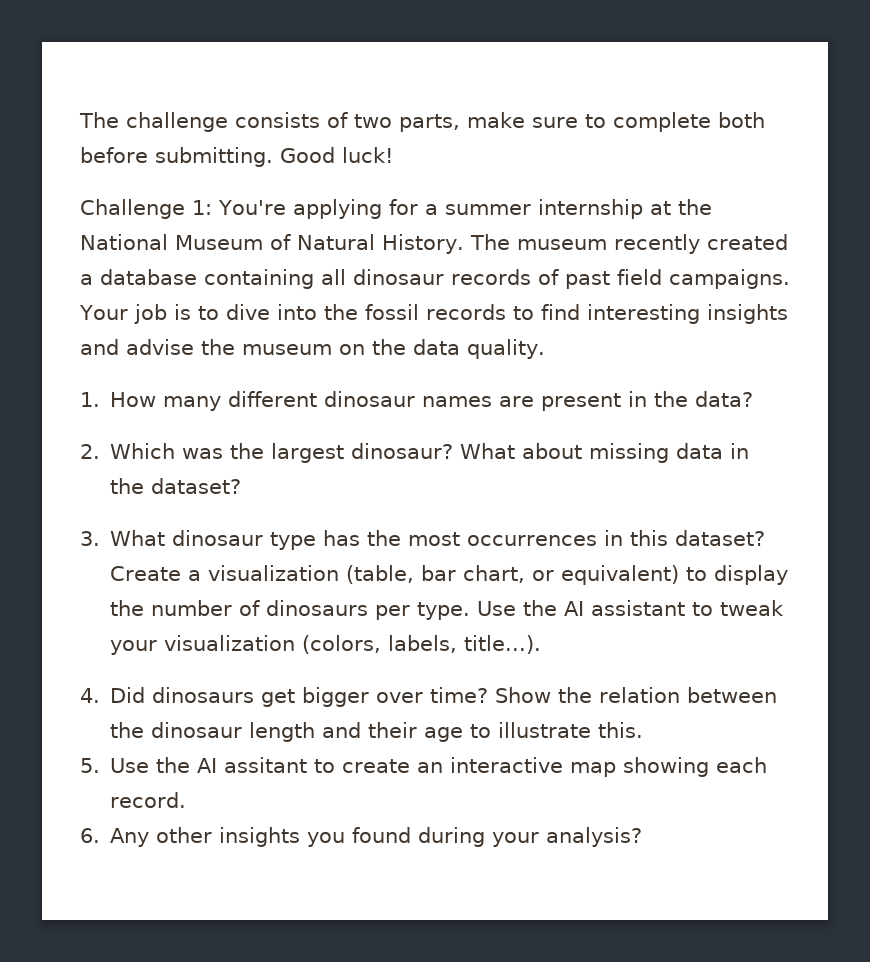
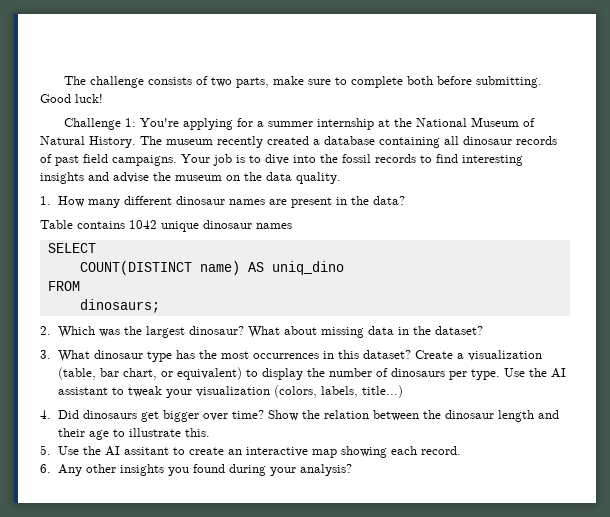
(754, 399) none -> [40,220,292,232] [47,243,96,253] [79,261,344,275] [47,281,80,291] [79,299,160,313] // Table contains 1042 unique dinosaur names // SELECT // COUNT(DISTINCT name) AS uniq_dino // FROM // dinosaurs;
[464,635,542,654] title...). -> [361,385,403,398] title...)

